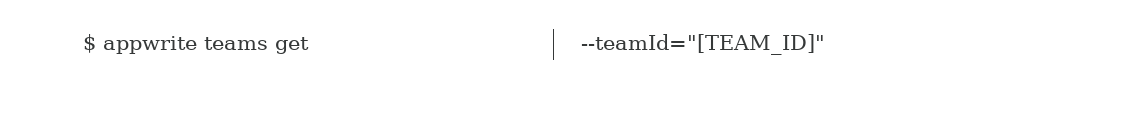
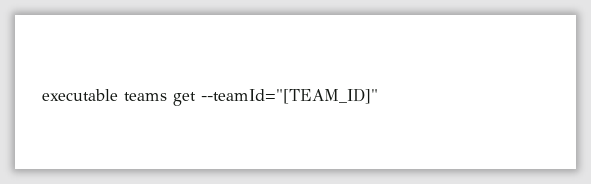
[83,34,197,54] $ appwrite -> [42,89,118,101] executable

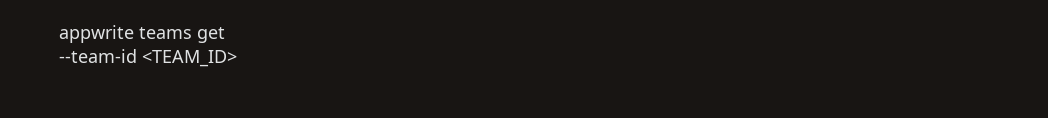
[42,89,118,101] executable -> [59,25,134,43] appwrite
[201,88,378,104] --teamId="[TEAM_ID]" -> [59,49,237,67] // --team-id <TEAM_ID>

